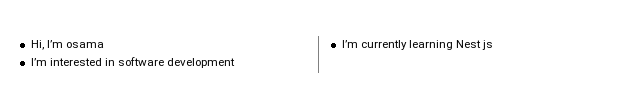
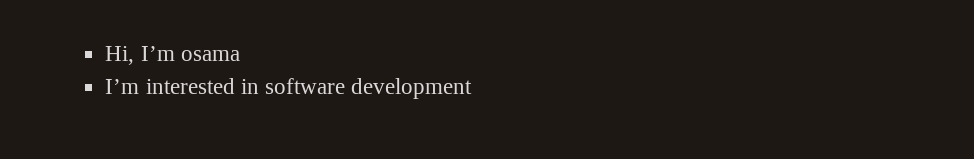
[341,40,494,50] // I’m currently learning Nest js -> (473, 88) none

